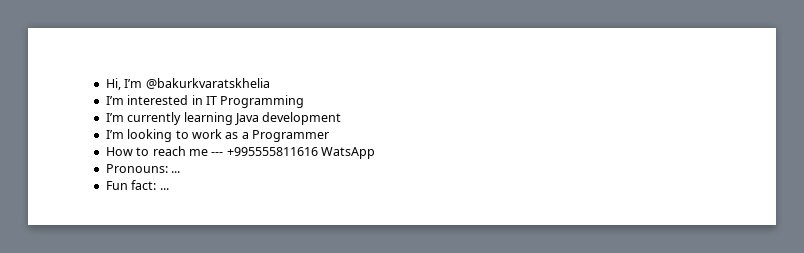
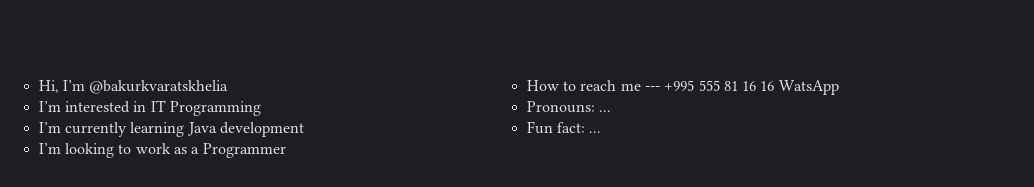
[226,147,318,156] +995555811616 -> [664,80,775,91] +995 555 81 16 16

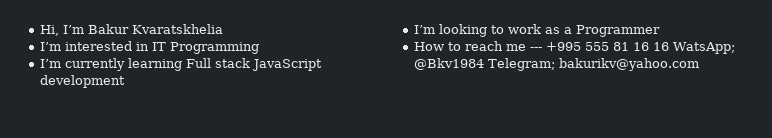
[89,80,229,94] @bakurkvaratskhelia -> [88,24,224,34] Bakur Kvaratskhelia
[186,122,217,136] Java -> [186,58,323,71] Full stack JavaScript
[778,80,839,95] [526,101,611,113] [526,121,602,134] WatsApp // Pronouns: ... // Fun fact: ... -> [673,42,736,54] [414,58,700,71] WatsApp; @Bkv1984 Telegram; bakurikv@yahoo.com

